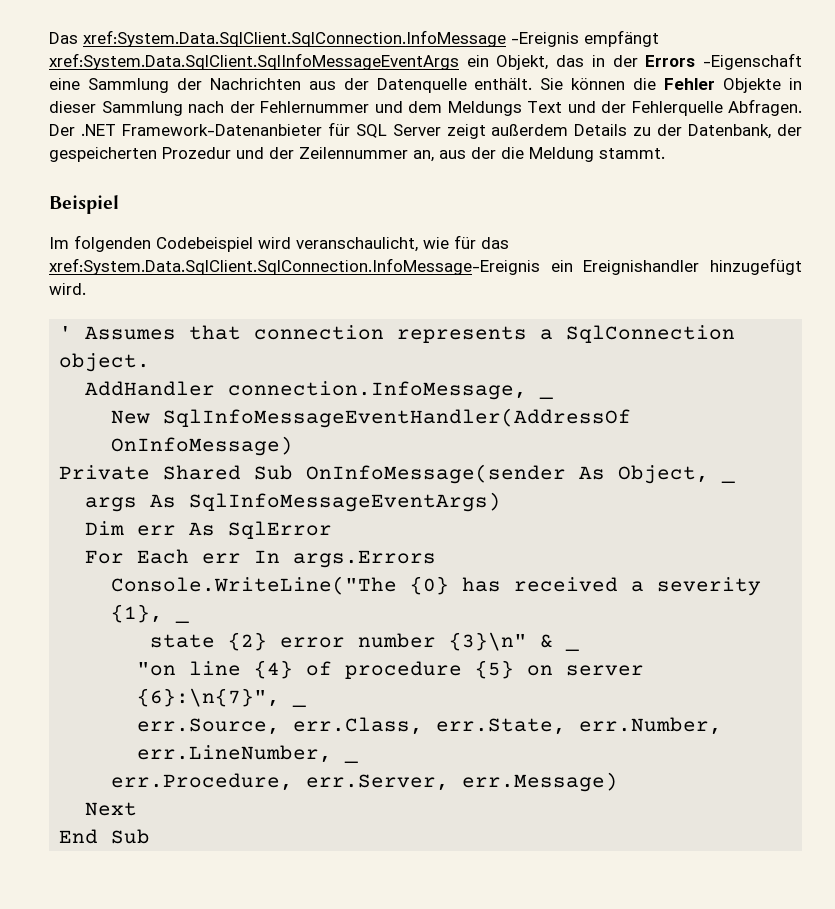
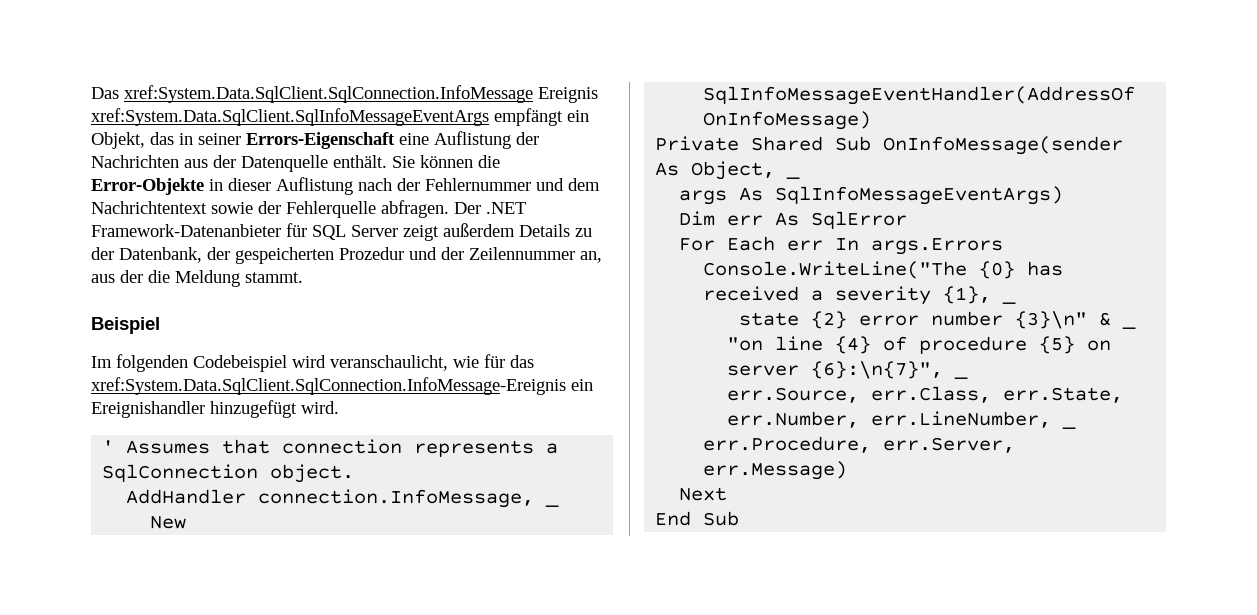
[511,30,659,47] [49,53,459,70] -Ereignis empfängt xref:System.Data.SqlClient.SqlInfoMessageEventArgs -> [538,87,598,103] [91,108,563,126] Ereignis xref:System.Data.SqlClient.SqlInfoMessageEventArgs empfängt
[612,53,802,70] [49,78,169,93] der Errors -Eigenschaft eine Sammlung -> [198,131,511,149] seiner Errors-Eigenschaft eine Auflistung
[664,78,782,93] Fehler Objekte -> [91,178,204,195] Error-Objekte
[101,101,183,116] Sammlung -> [276,177,353,195] Auflistung
[447,101,596,116] Meldungs Text und -> [91,201,253,214] Nachrichtentext sowie
[728,99,802,116] Abfragen. -> [381,200,449,218] abfragen.

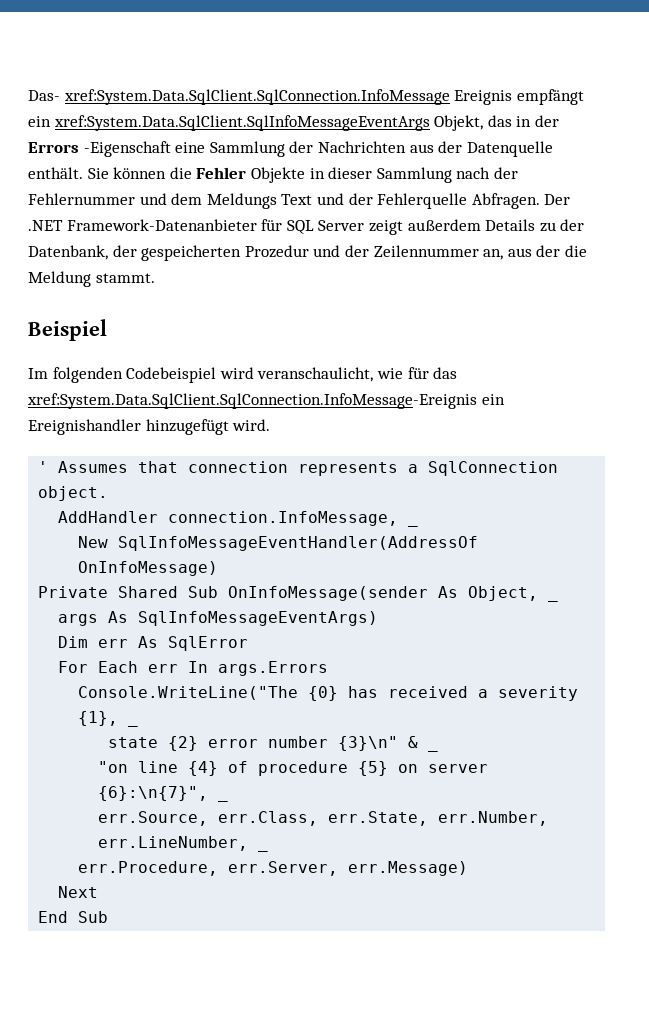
[91,87,119,99] Das -> [28,90,60,101] Das-
[91,108,489,126] xref:System.Data.SqlClient.SqlInfoMessageEventArgs -> (513, 97) none
(589, 116) none -> [53,115,430,131] xref:System.Data.SqlClient.SqlInfoMessageEventArgs
[198,131,511,149] seiner Errors-Eigenschaft eine Auflistung -> [534,115,559,127] [28,141,285,157] der Errors -Eigenschaft eine Sammlung
[91,178,204,195] Error-Objekte -> [196,167,305,183] Fehler Objekte
[276,177,353,195] Auflistung -> [376,167,452,183] Sammlung
[91,201,253,214] Nachrichtentext sowie -> [206,193,344,209] Meldungs Text und
[381,200,449,218] abfragen. -> [471,193,540,209] Abfragen.

